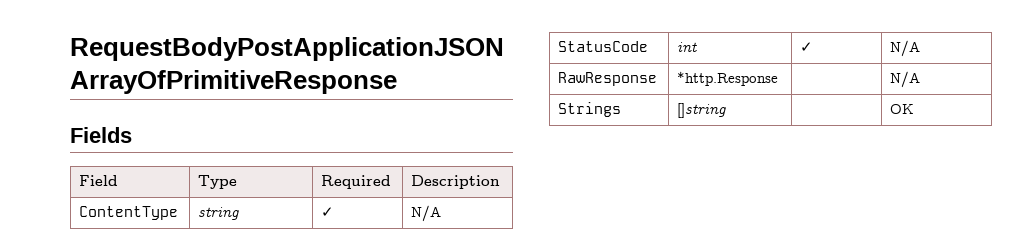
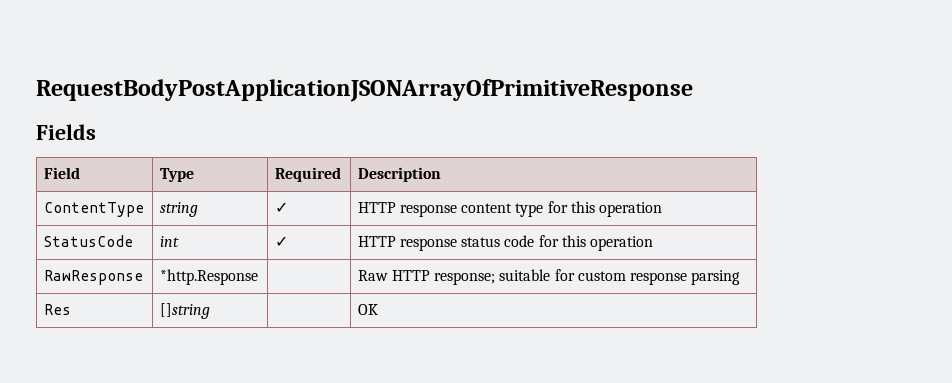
[410,205,441,222] [557,41,648,52] [676,42,697,52] [799,42,813,52] [889,40,920,57] [557,72,657,86] [676,71,778,86] [889,71,920,88] [557,102,621,117] N/A // StatusCode | int | ✓ | N/A // RawResponse | *http.Response | | N/A // Strings -> [357,201,662,217] [43,235,133,247] [159,236,179,247] [274,236,288,247] [357,235,653,251] [43,270,143,285] [159,269,258,285] [357,269,741,285] [43,304,71,315] HTTP response content type for this operation // StatusCode | int | ✓ | HTTP response status code for this operation // RawResponse | *http.Response | | Raw HTTP response; suitable for custom response parsing // Res

